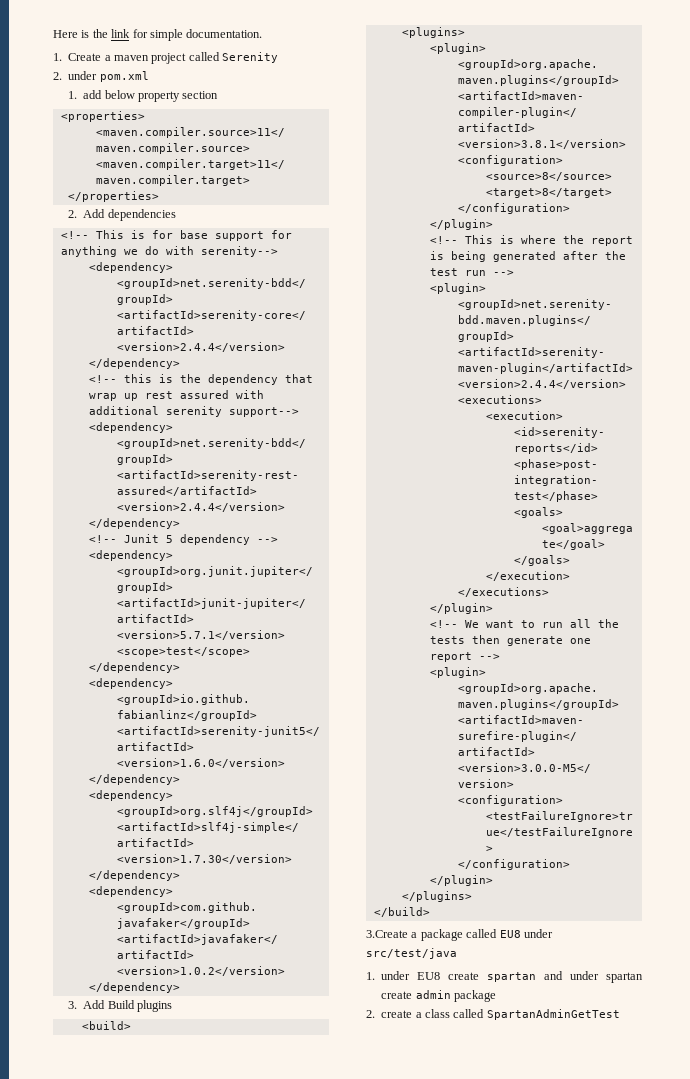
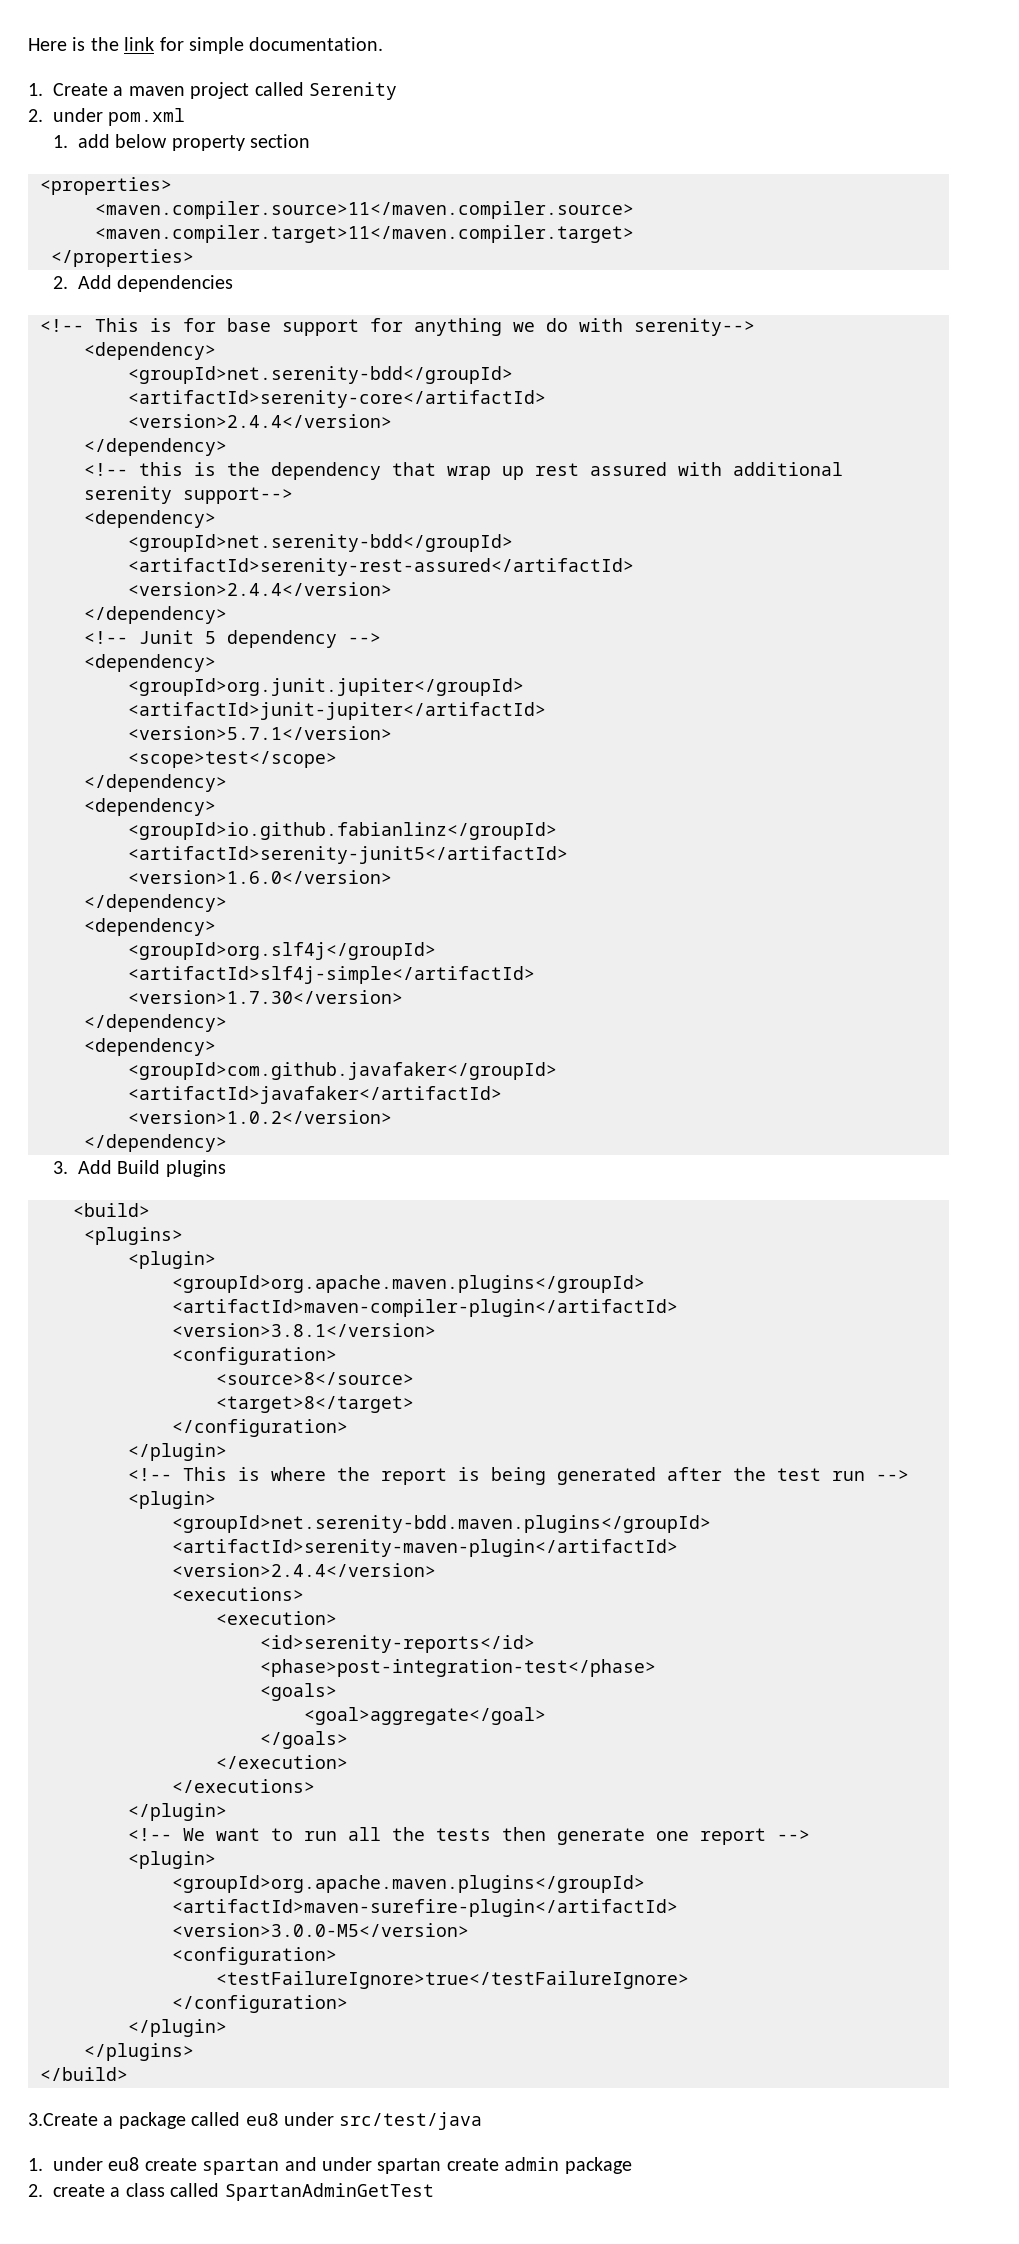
[499,930,521,938] EU8 -> [245,2113,279,2126] eu8
[417,972,441,980] EU8 -> [108,2157,140,2171] eu8

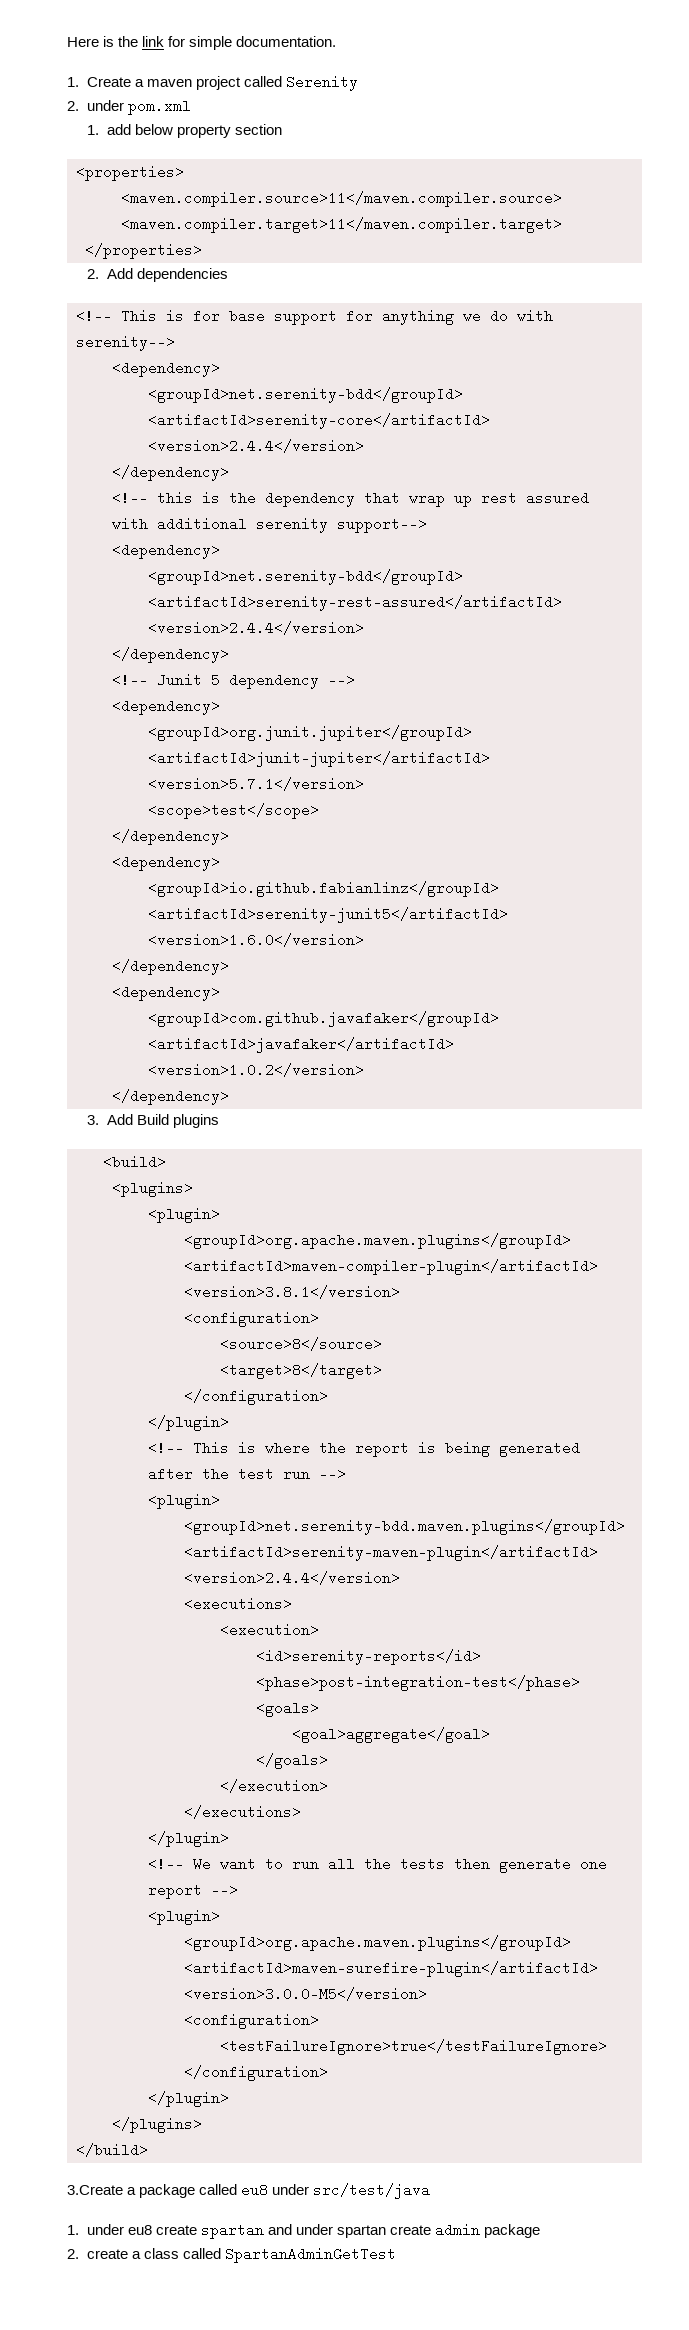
[128,942,436,960] [128,966,535,984] [128,990,403,1004] [84,1014,227,1032] [84,1038,216,1056] // <groupId>org.slf4j</groupId> // <artifactId>slf4j-simple</artifactId> // <version>1.7.30</version> // </dependency> // <dependency> -> (220, 993) none

